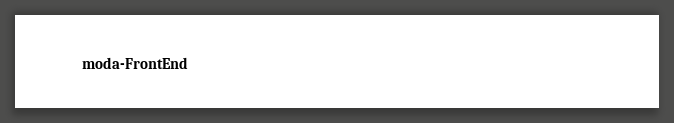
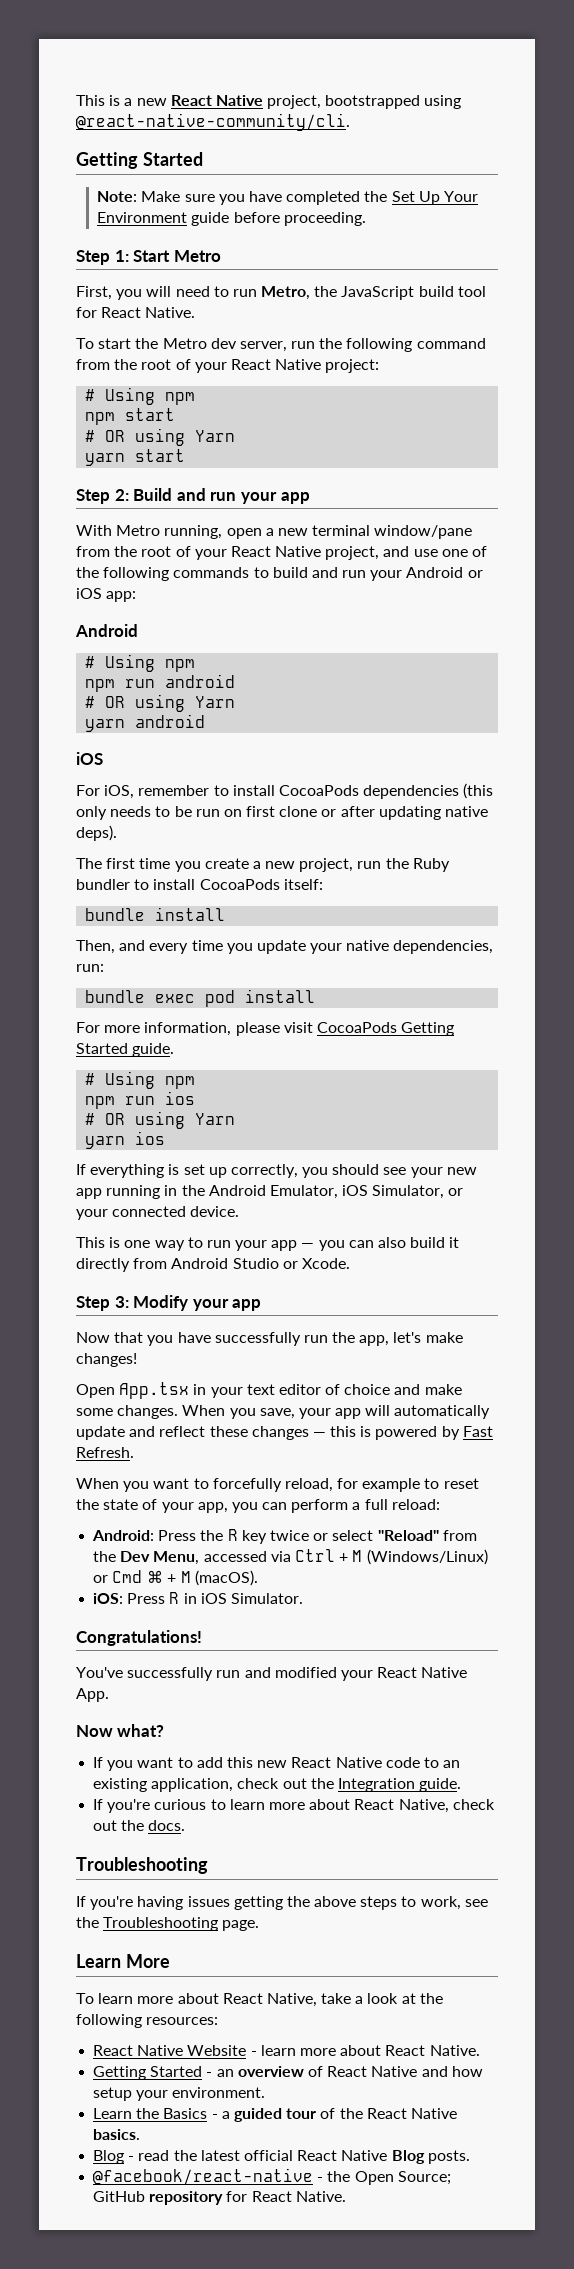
[82,57,188,69] moda-FrontEnd -> [76,95,462,109] [76,113,350,131] [76,152,203,169] [97,191,478,205] [97,212,366,226] [76,250,221,265] [76,286,486,300] [76,307,196,318] [76,338,486,352] [76,359,380,373] [85,387,196,405] [85,408,176,425] [85,428,236,446] [85,449,186,466] [76,488,310,504] [76,525,473,539] [76,546,488,560] [76,567,483,581] [76,588,137,602] [75,624,138,637] [85,654,196,672] [85,674,236,692] [85,694,236,712] [85,714,206,732] [76,752,103,765] [76,783,494,799] [76,806,489,820] [76,825,117,841] [76,858,450,872] [76,879,323,890] [85,907,226,921] [76,940,494,954] [76,964,104,972] [85,989,316,1007] [76,1022,455,1036] [76,1043,175,1057] [85,1071,196,1089] [85,1091,196,1109] [85,1111,236,1129] [85,1131,166,1149] [76,1164,477,1178] [76,1185,464,1199] [76,1206,240,1220] [76,1237,460,1251] [76,1258,350,1272] [76,1295,262,1311] [76,1332,463,1346] [76,1353,137,1367] [76,1382,462,1399] [76,1405,491,1419] [76,1426,493,1440] [76,1447,134,1458] [76,1478,479,1492] [76,1499,440,1513] [92,1529,477,1544] [93,1549,488,1565] [93,1570,258,1586] [93,1592,303,1604] [76,1630,202,1646] [76,1667,468,1681] [76,1688,109,1702] [76,1724,165,1737] [93,1757,461,1771] [93,1778,462,1792] [93,1799,495,1813] [93,1820,186,1831] [76,1857,208,1874] [76,1896,488,1910] [76,1917,260,1931] [76,1954,170,1968] [76,1993,443,2007] [76,2014,219,2028] [93,2045,480,2056] [93,2066,483,2080] [93,2087,266,2101] [93,2108,457,2122] [93,2129,141,2140] [93,2150,470,2164] [93,2168,451,2185] [93,2191,346,2205] This is a new React Native project, bootstrapped using @react-native-community/cli. // Getting Started // Note: Make sure you have completed the Set Up Your Environment guide before proceeding. // Step 1: Start Metro // First, you will need to run Metro, the JavaScript build tool for React Native. // To start the Metro dev server, run the following command from the root of your React Native project: // # Using npm // npm start // # OR using Yarn // yarn start // Step 2: Build and run your app // With Metro running, open a new terminal window/pane from the root of your React Native project, and use one of the following commands to build and run your Android or iOS app: // Android // # Using npm // npm run android // # OR using Yarn // yarn android // iOS // For iOS, remember to install CocoaPods dependencies (this only needs to be run on first clone or after updating native deps). // The first time you create a new project, run the Ruby bundler to install CocoaPods itself: // bundle install // Then, and every time you update your native dependencies, run: // bundle exec pod install // For more information, please visit CocoaPods Getting Started guide. // # Using npm // npm run ios // # OR using Yarn // yarn ios // If everything is set up correctly, you should see your new app running in the Android Emulator, iOS Simulator, or your connected device. // This is one way to run your app — you can also build it directly from Android Studio or Xcode. // Step 3: Modify your app // Now that you have successfully run the app, let's make changes! // Open App.tsx in your text editor of choice and make some changes. When you save, your app will automatically update and reflect these changes — this is powered by Fast Refresh. // When you want to forcefully reload, for example to reset the state of your app, you can perform a full reload: // Android: Press the R key twice or select "Reload" from the Dev Menu, accessed via Ctrl + M (Windows/Linux) or Cmd ⌘ + M (macOS). // iOS: Press R in iOS Simulator. // Congratulations! // You've successfully run and modified your React Native App. // Now what? // If you want to add this new React Native code to an existing application, check out the Integration guide. // If you're curious to learn more about React Native, check out the docs. // Troubleshooting // If you're having issues getting the above steps to work, see the Troubleshooting page. // Learn More // To learn more about React Native, take a look at the following resources: // React Native Website - learn more about React Native. // Getting Started - an overview of React Native and how setup your environment. // Learn the Basics - a guided tour of the React Native basics. // Blog - read the latest official React Native Blog posts. // @facebook/react-native - the Open Source; GitHub repository for React Native.

